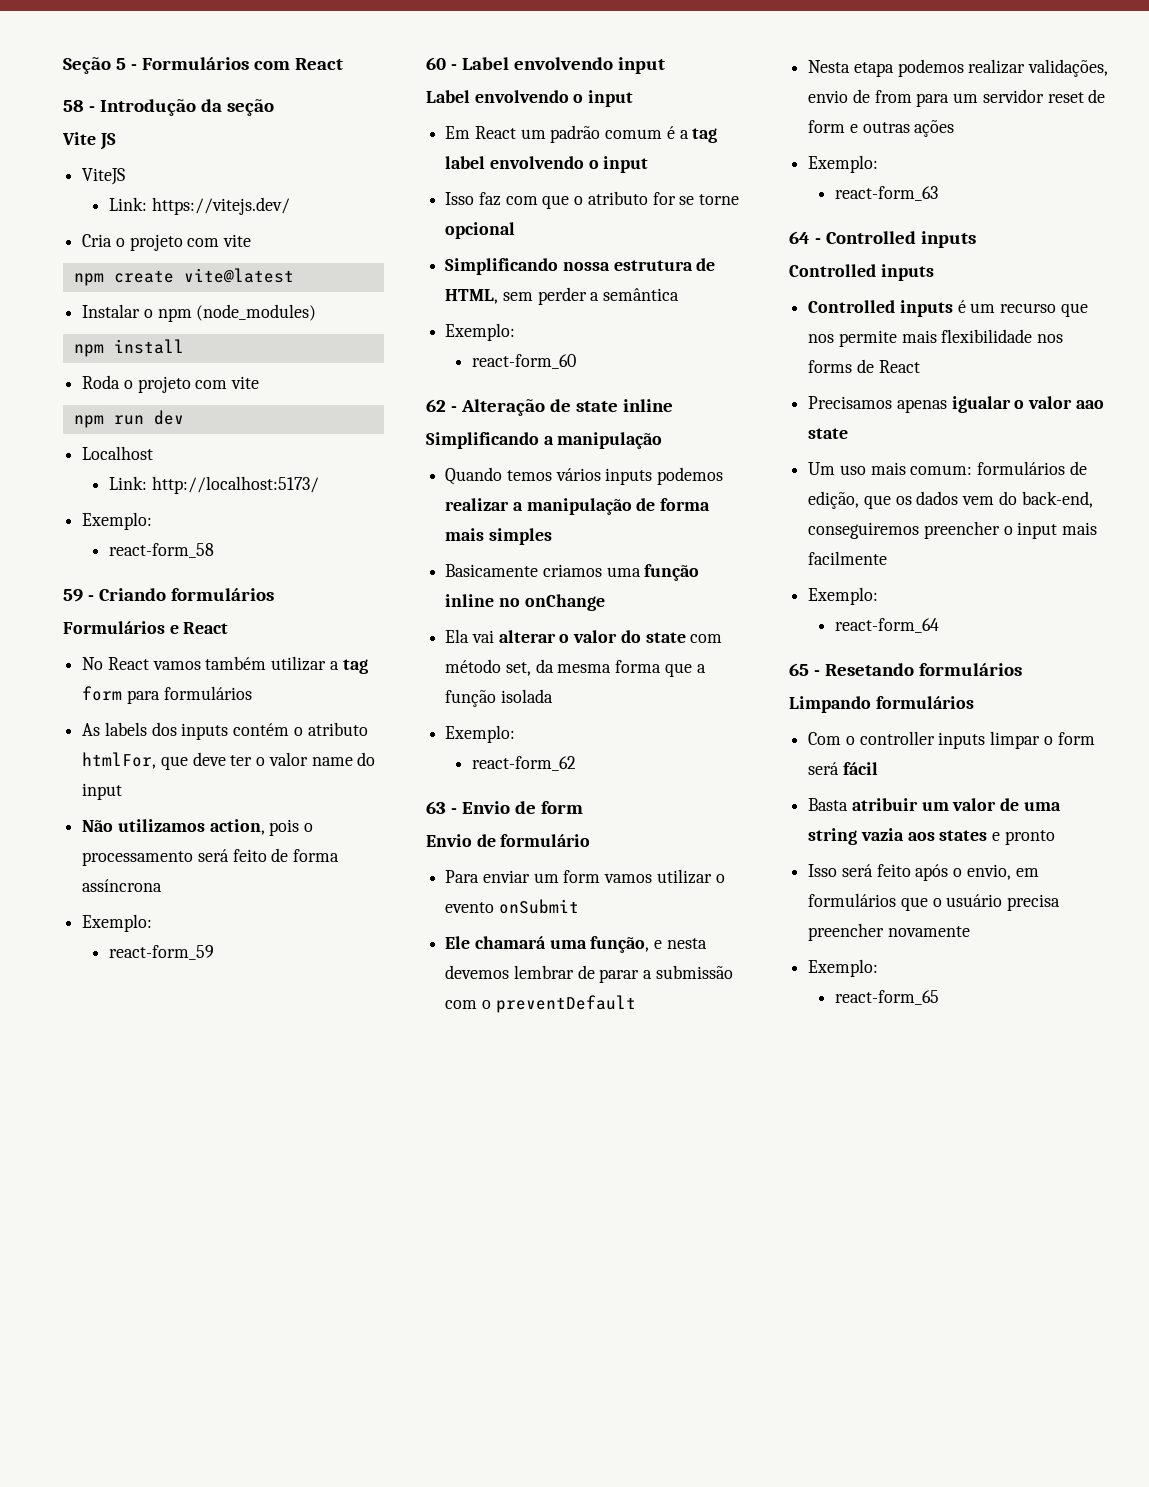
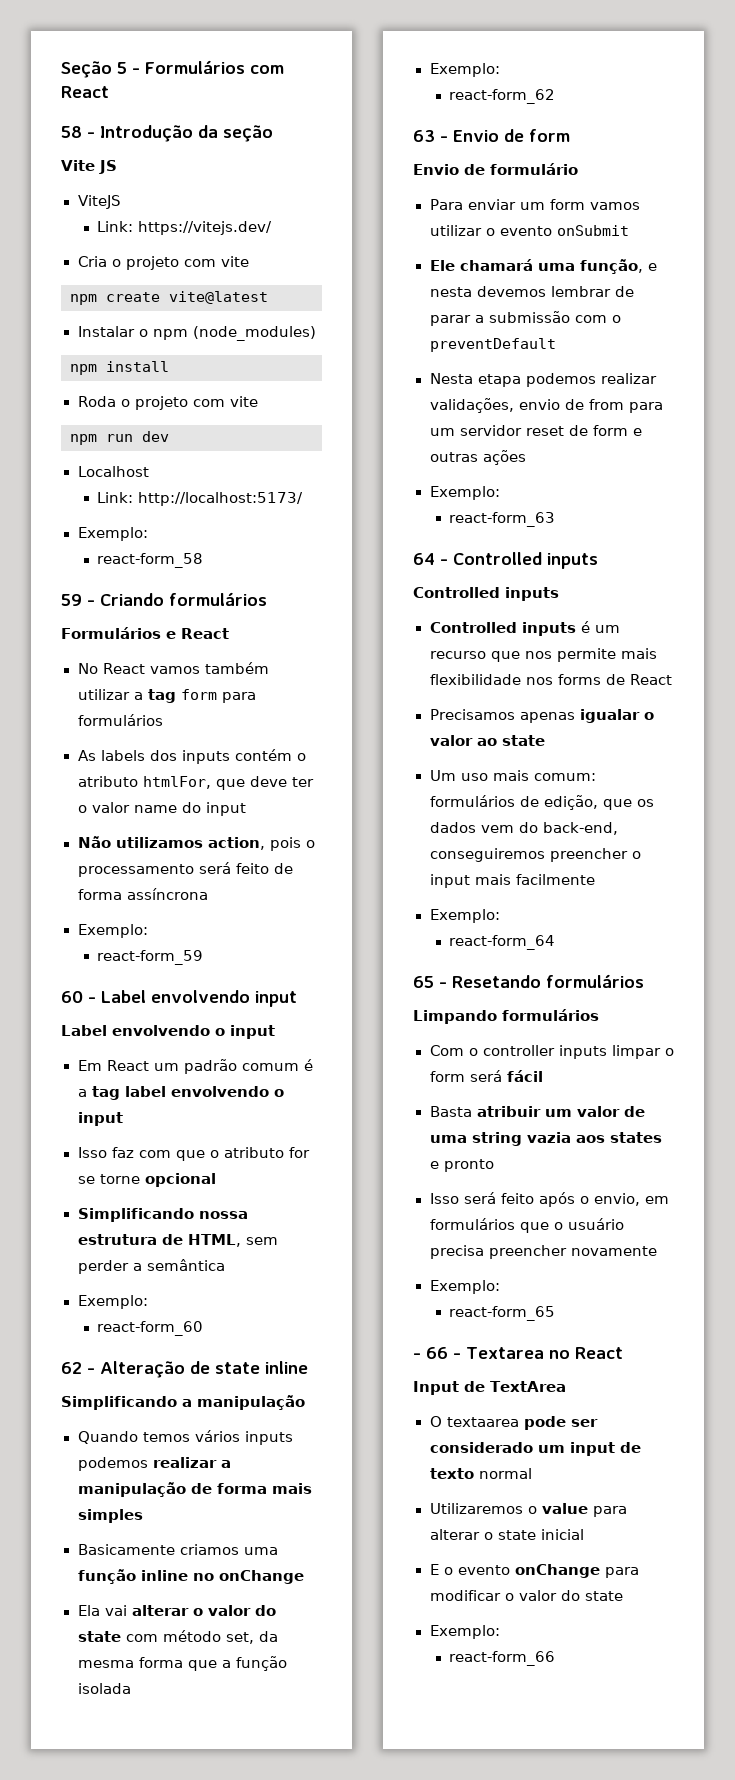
[1075,400,1104,409] aao -> [476,738,497,746] ao
(940, 997) none -> [413,1347,623,1359] [413,1381,566,1395] [429,1416,598,1430] [429,1442,641,1456] [429,1468,532,1479] [429,1503,627,1517] [429,1529,584,1540] [429,1564,639,1578] [429,1590,623,1601] [429,1625,500,1639] [449,1651,556,1666] // - 66 - Textarea no React // Input de TextArea // O textaarea pode ser considerado um input de texto normal // Utilizaremos o value para alterar o state inicial // E o evento onChange para modificar o valor do state // Exemplo: // react-form_66

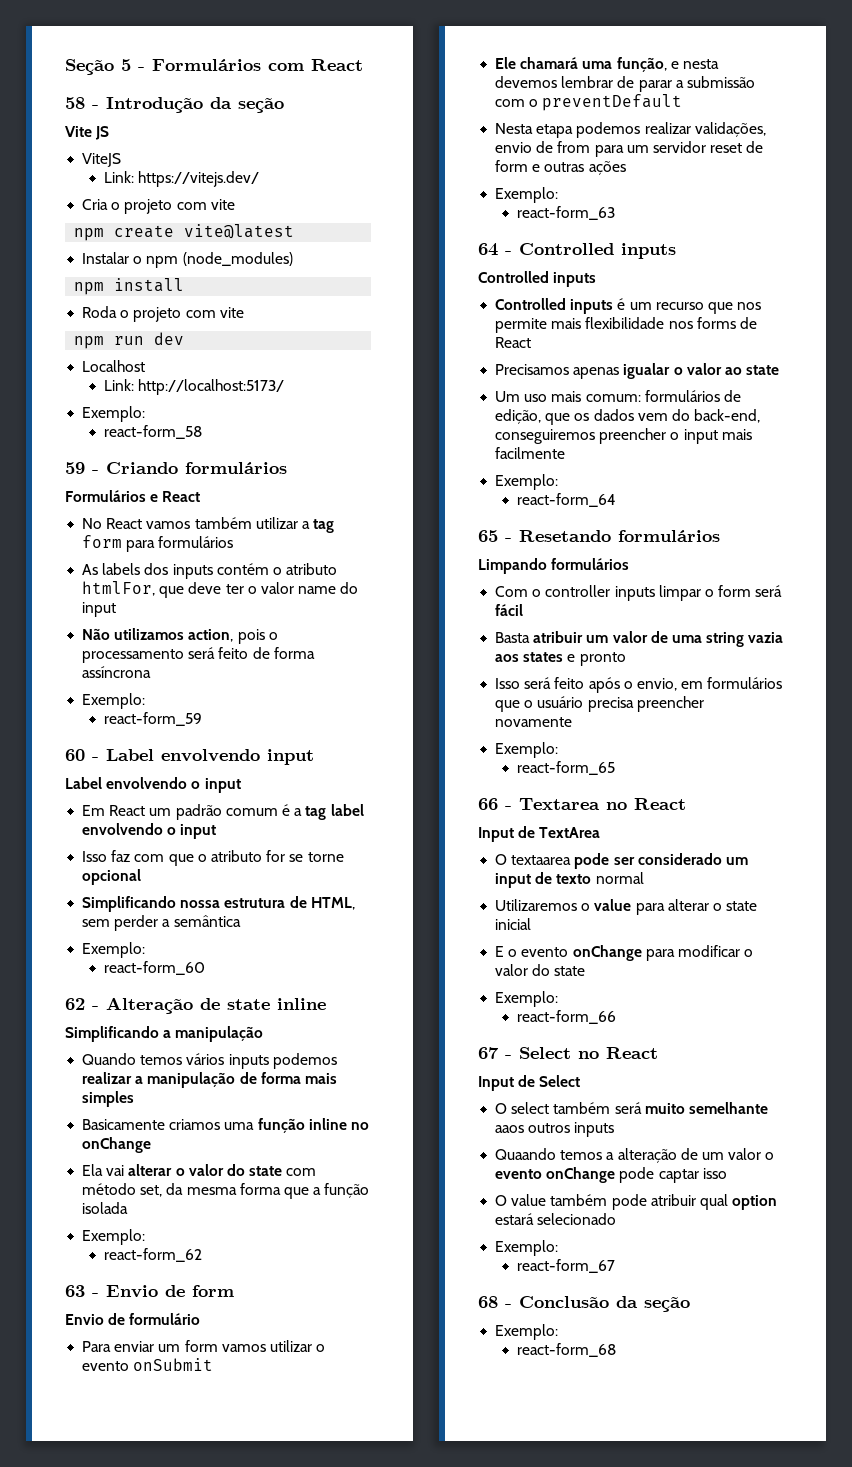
[413,1353,421,1359] - -> (616, 768) none
(556, 1658) none -> [478,1047,658,1059] [478,1075,581,1091] [495,1102,768,1114] [495,1122,615,1137] [495,1148,775,1163] [495,1167,727,1183] [495,1194,778,1210] [495,1213,617,1225] [495,1240,559,1256] [517,1259,616,1273] [478,1296,690,1312] [495,1324,559,1340] [517,1343,617,1357] // 67 - Select no React // Input de Select // O select também será muito semelhante aaos outros inputs // Quaando temos a alteração de um valor o evento onChange pode captar isso // O value também pode atribuir qual option estará selecionado // Exemplo: // react-form_67 // 68 - Conclusão da seção // Exemplo: // react-form_68

